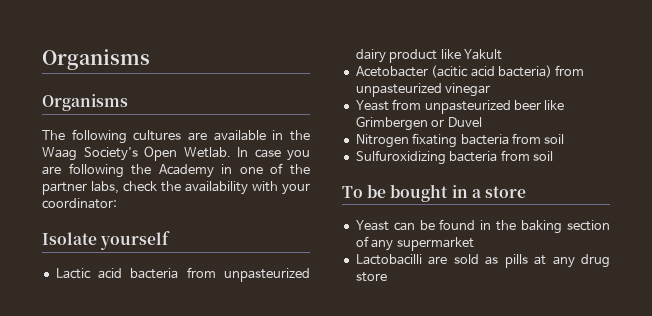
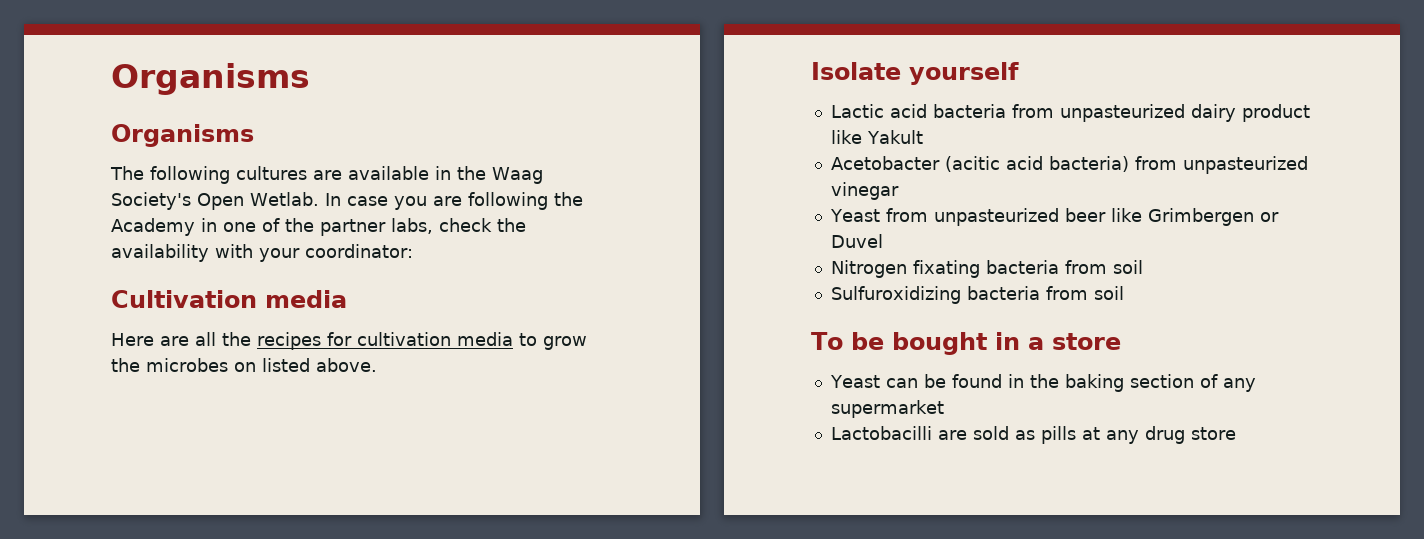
(117, 203) none -> [111,290,347,308] [111,332,587,350] [111,358,377,372] // Cultivation media // Here are all the recipes for cultivation media to grow the microbes on listed above.

